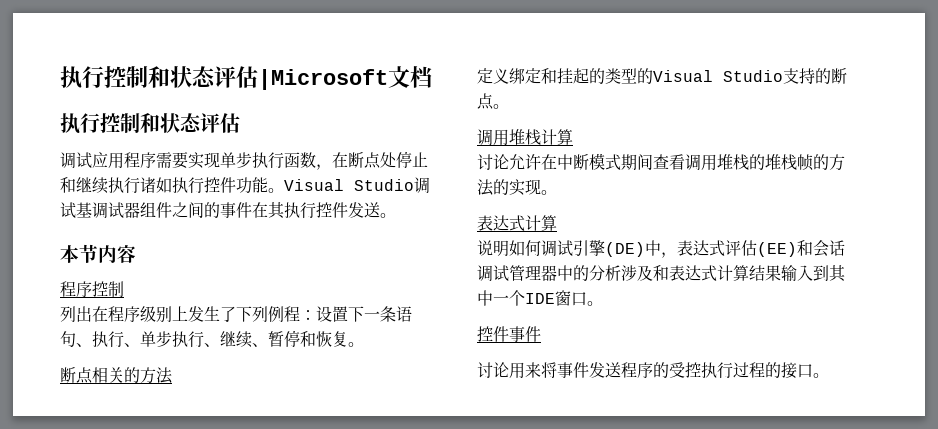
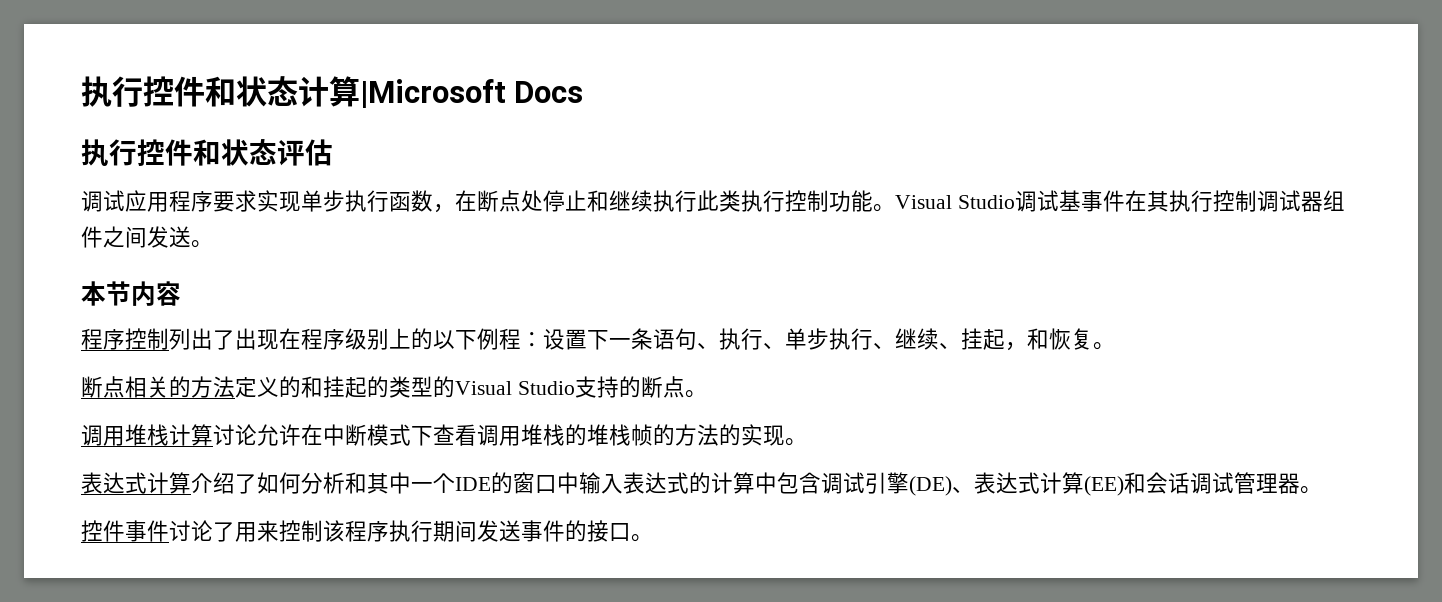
[60,66,432,90] [60,113,140,134] 执行控制和状态评估|Microsoft文档 // 执行控制 -> [81,76,584,108] [81,139,193,166] 执行控件和状态计算|Microsoft Docs // 执行控件
[156,152,188,169] 需要 -> [213,190,257,212] 要求
[140,177,236,194] 诸如执行控件 -> [697,190,829,212] 此类执行控制
[92,202,348,219] 调试器组件之间的事件在其执行控件 -> [1080,190,1345,212] [81,226,147,248] 事件在其执行控制调试器组件之间
[60,306,92,322] // 列出 -> [169,328,279,350] 列出了出现
[188,306,268,322] 发生了下列 -> [411,328,477,350] 的以下
[268,330,300,347] 暂停 -> [961,328,1027,351] 挂起，
[477,68,541,84] // 定义绑定 -> [235,376,301,398] 定义的
(573, 137) // -> (213, 435) none
[621,154,653,170] 期间 -> [411,426,433,446] 下
[477,240,757,258] // 说明如何调试引擎(DE)中，表达式评估 -> [191,472,1084,496] 介绍了如何分析和其中一个IDE的窗口中输入表达式的计算中包含调试引擎(DE)、表达式计算
[557,265,846,282] [477,290,603,306] [477,326,541,342] [477,362,765,379] 中的分析涉及和表达式计算结果输入到其中一个IDE窗口。 // 控件事件 // 讨论用来将事件发送程序的受控执行过程 -> [1300,486,1322,494] [81,520,565,542] 。 // 控件事件讨论了用来控制该程序执行期间发送事件

